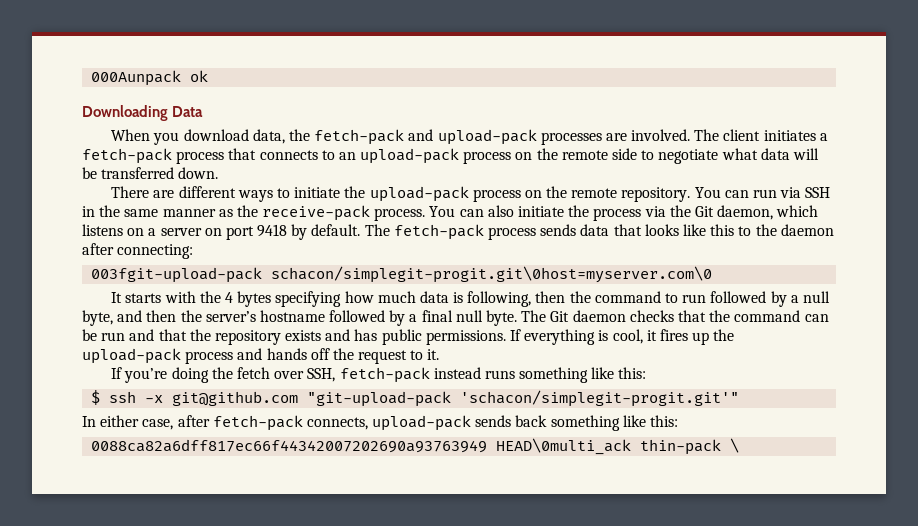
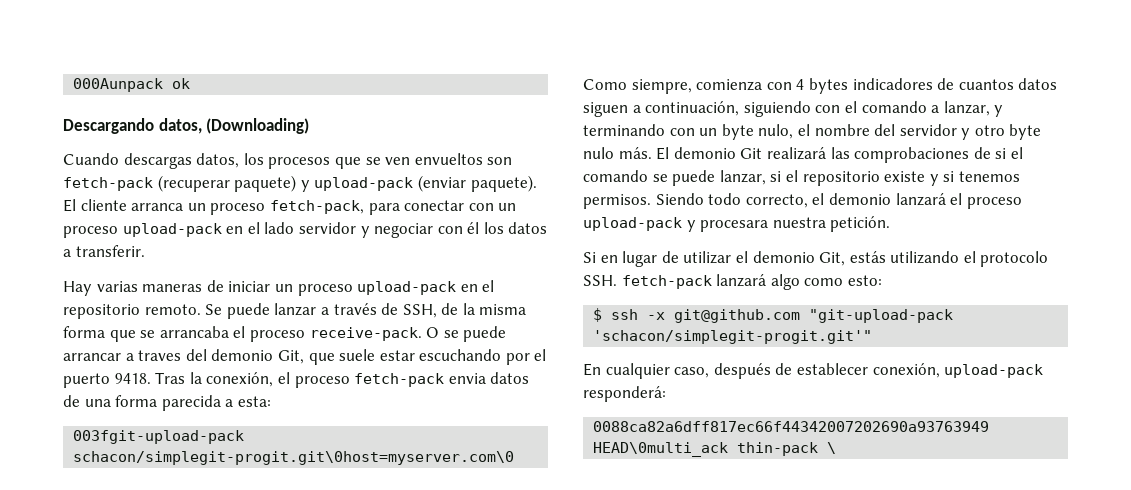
[82,105,204,121] [111,129,828,145] [82,148,819,164] [82,167,219,179] [111,186,831,202] [82,205,819,221] [82,224,834,240] [82,243,194,259] [91,266,713,283] [111,291,830,307] [82,310,829,326] [82,329,735,345] [82,348,440,364] [111,367,647,383] Downloading Data // When you download data, the fetch-pack and upload-pack processes are involved. The client initiates a fetch-pack process that connects to an upload-pack process on the remote side to negotiate what data will be transferred down. // There are different ways to initiate the upload-pack process on the remote repository. You can run via SSH in the same manner as the receive-pack process. You can also initiate the process via the Git daemon, which listens on a server on port 9418 by default. The fetch-pack process sends data that looks like this to the daemon after connecting: // 003fgit-upload-pack schacon/simplegit-progit.git\0host=myserver.com\0 // It starts with the 4 bytes specifying how much data is following, then the command to run followed by a null byte, and then the server’s hostname followed by a final null byte. The Git daemon checks that the command can be run and that the repository exists and has public permissions. If everything is cool, it fires up the upload-pack process and hands off the request to it. // If you’re doing the fetch over SSH, fetch-pack instead runs something like this: -> [63,118,310,134] [63,153,513,169] [63,175,537,192] [63,199,517,215] [63,222,548,238] [63,245,145,257] [63,280,495,296] [63,303,527,319] [63,326,507,342] [63,349,547,365] [63,372,530,388] [63,395,271,411] [73,430,245,444] [73,451,515,465] [583,78,1058,94] [583,101,1004,117] [583,124,1042,140] [583,147,1023,163] [583,170,1020,186] [583,193,1022,209] [583,216,891,232] [583,251,1049,267] [583,274,882,290] Descargando datos, (Downloading) // Cuando descargas datos, los procesos que se ven envueltos son fetch-pack (recuperar paquete) y upload-pack (enviar paquete). El cliente arranca un proceso fetch-pack, para conectar con un proceso upload-pack en el lado servidor y negociar con él los datos a transferir. // Hay varias maneras de iniciar un proceso upload-pack en el repositorio remoto. Se puede lanzar a través de SSH, de la misma forma que se arrancaba el proceso receive-pack. O se puede arrancar a traves del demonio Git, que suele estar escuchando por el puerto 9418. Tras la conexión, el proceso fetch-pack envia datos de una forma parecida a esta: // 003fgit-upload-pack schacon/simplegit-progit.git\0host=myserver.com\0 // Como siempre, comienza con 4 bytes indicadores de cuantos datos siguen a continuación, siguiendo con el comando a lanzar, y terminando con un byte nulo, el nombre del servidor y otro byte nulo más. El demonio Git realizará las comprobaciones de si el comando se puede lanzar, si el repositorio existe y si tenemos permisos. Siendo todo correcto, el demonio lanzará el proceso upload-pack y procesara nuestra petición. // Si en lugar de utilizar el demonio Git, estás utilizando el protocolo SSH. fetch-pack lanzará algo como esto:
[82,415,679,431] In either case, after fetch-pack connects, upload-pack sends back something like this: -> [583,363,1044,379] [583,386,666,402] En cualquier caso, después de establecer conexión, upload-pack responderá:

